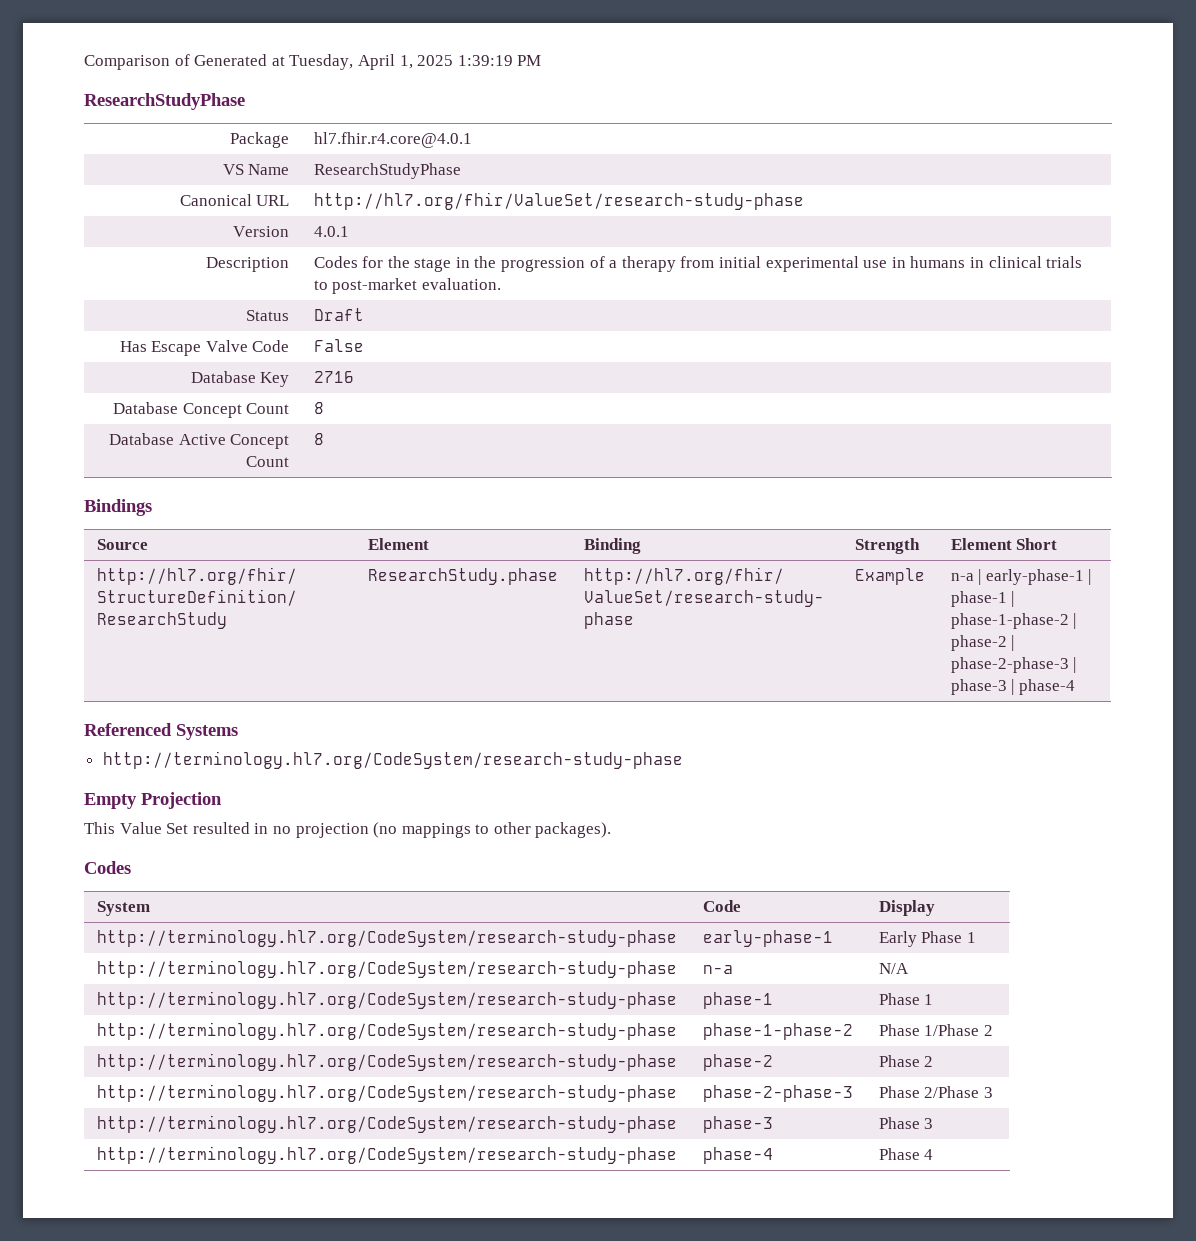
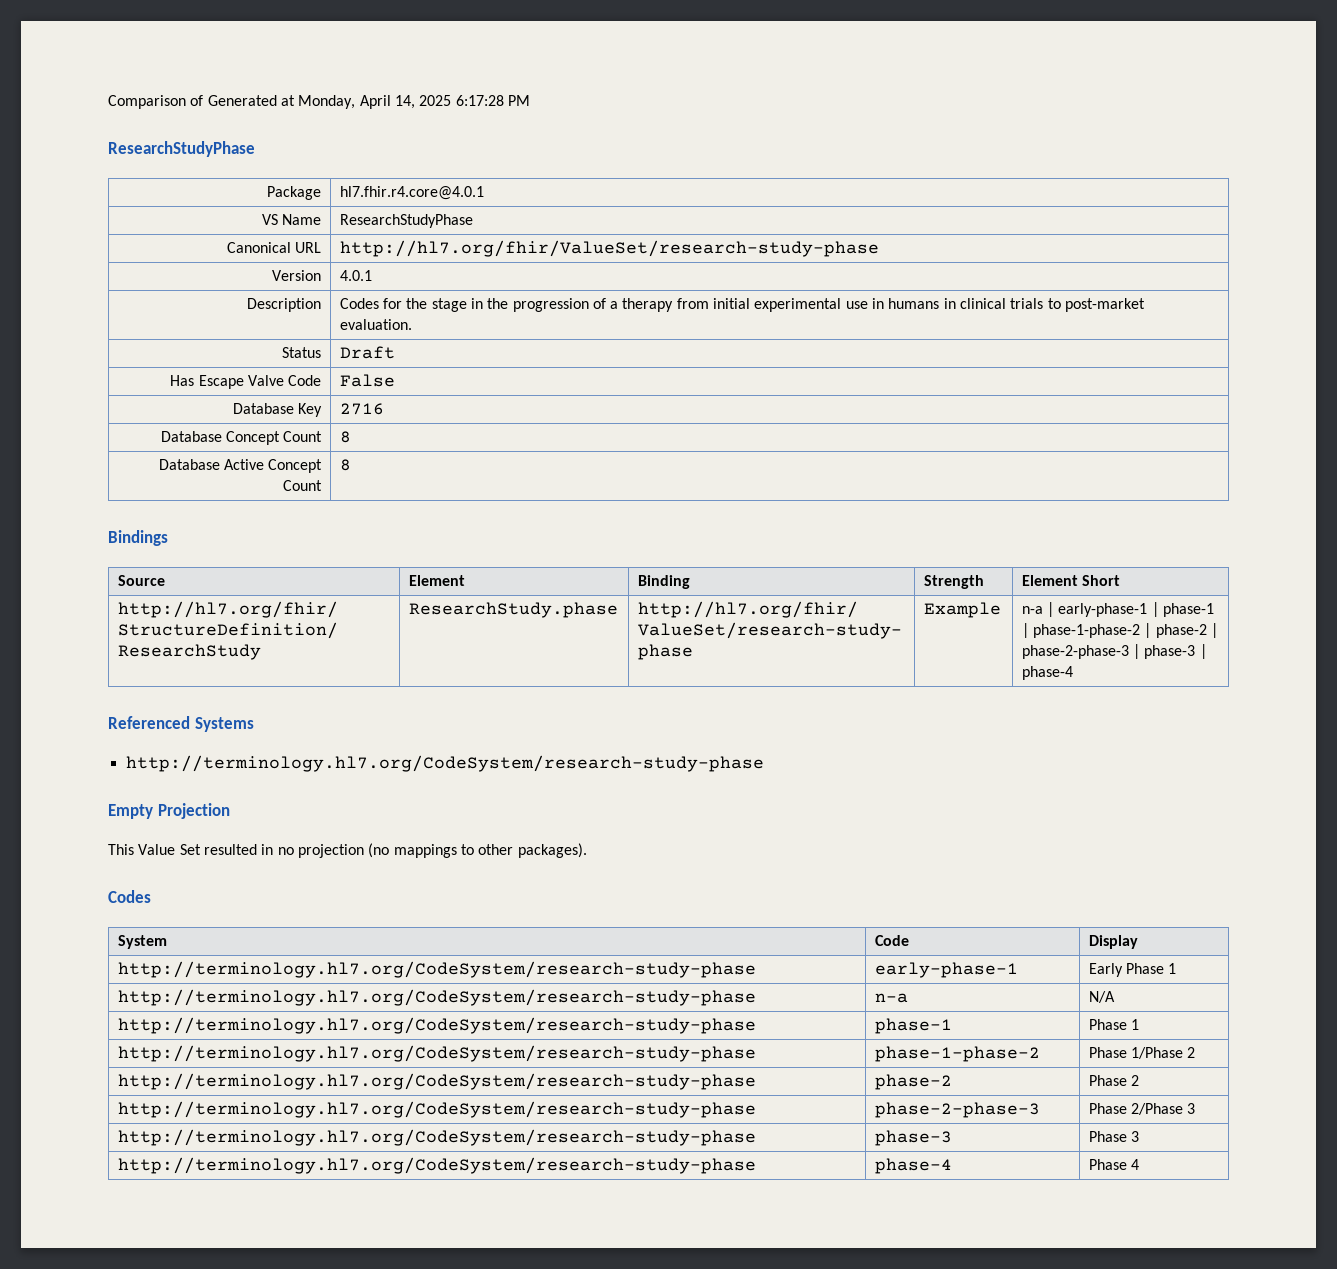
[289,54,513,70] Tuesday, April 1, 2025 1:39:19 -> [298,95,504,109] Monday, April 14, 2025 6:17:28

